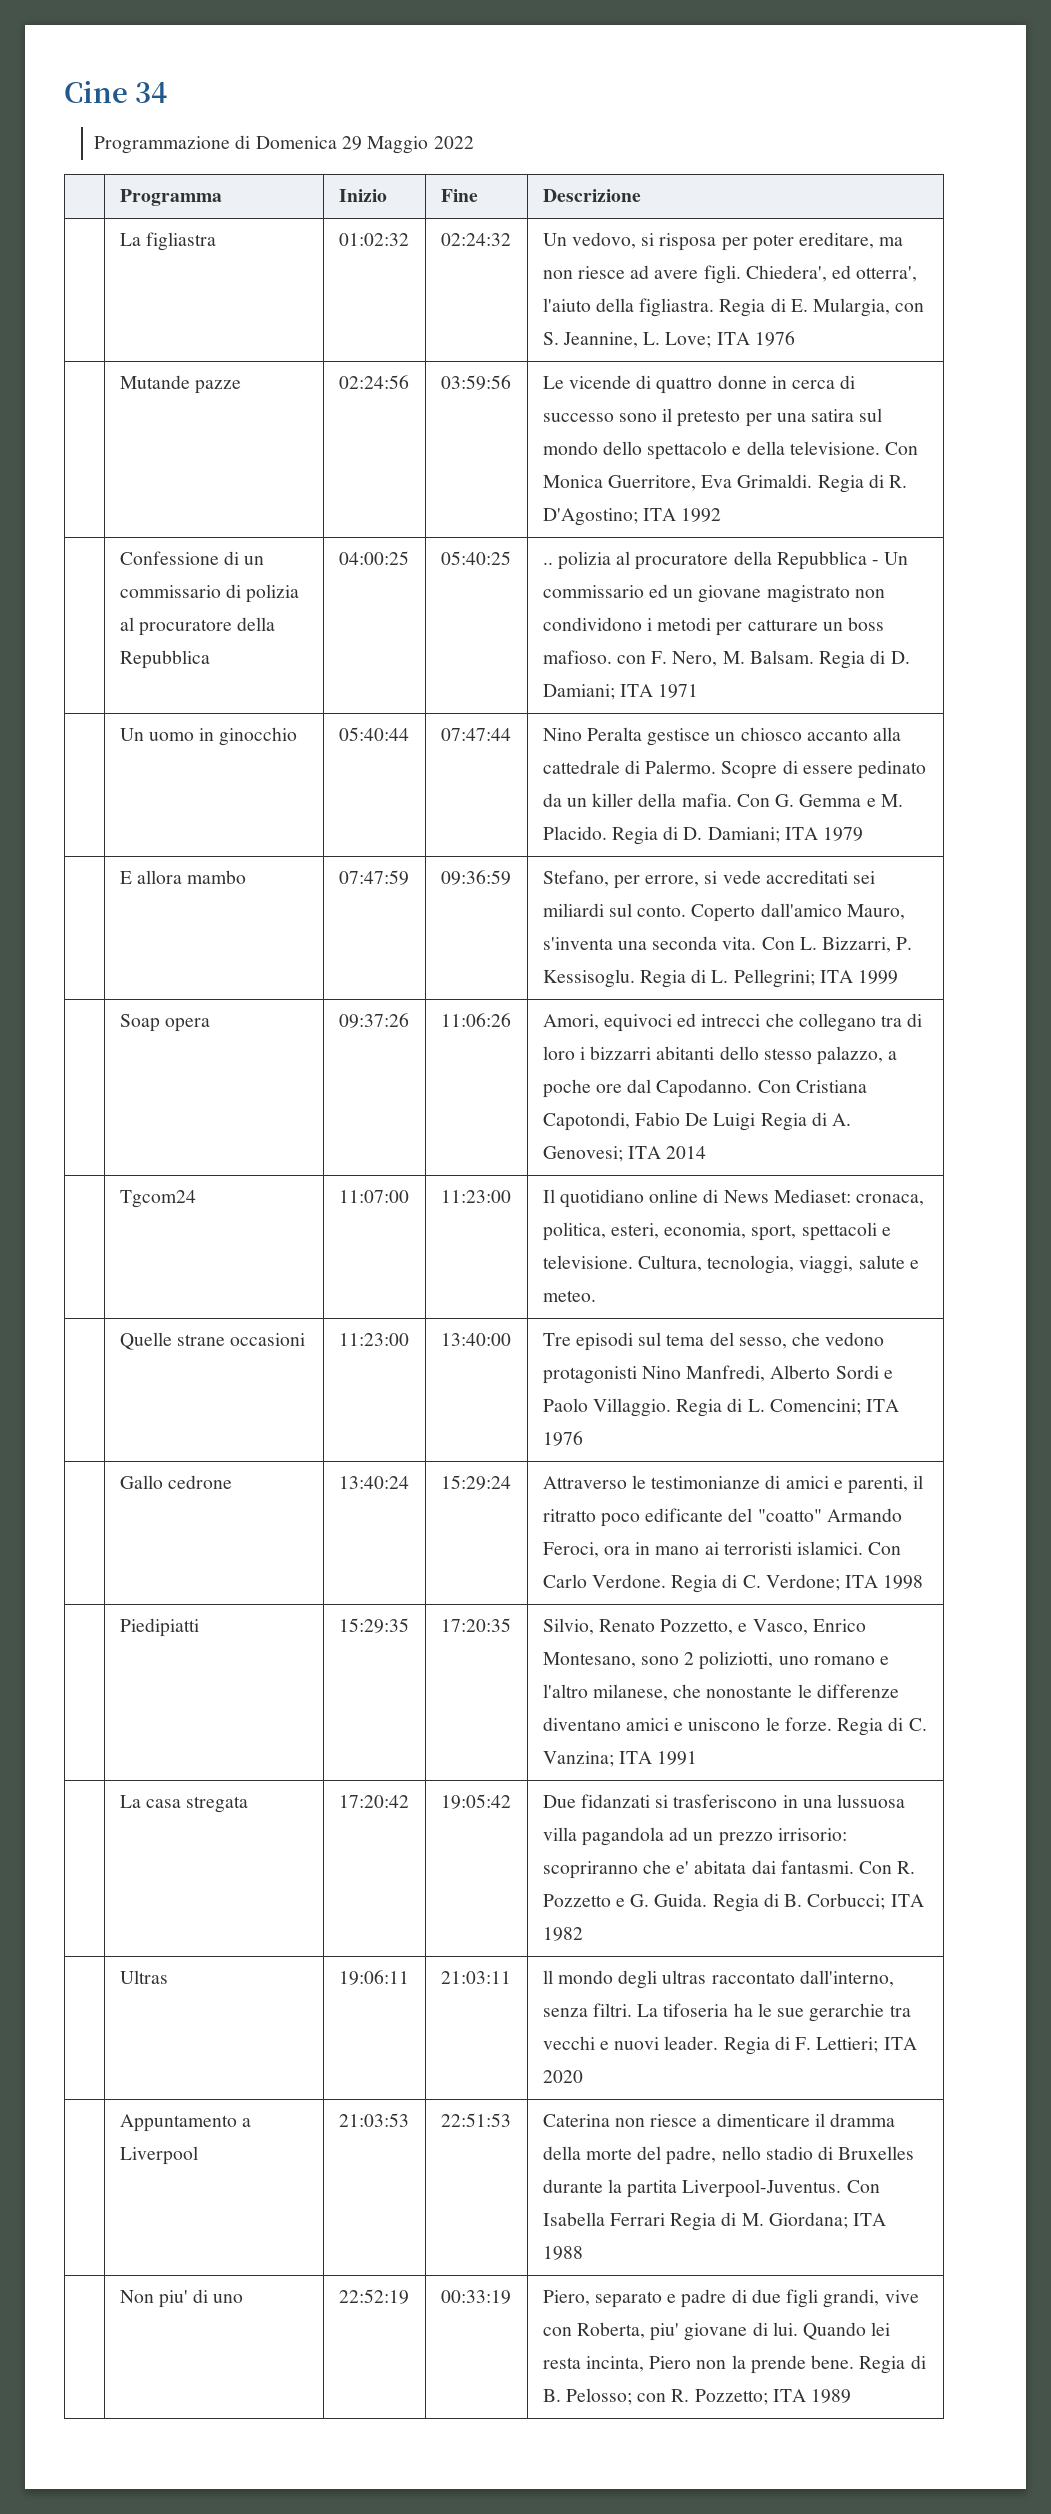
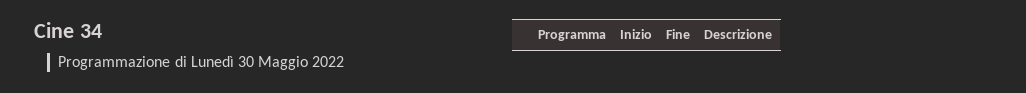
[255,136,363,150] Domenica 29 -> [190,56,254,67] Lunedì 30
[119,232,216,251] [338,233,409,246] [440,233,511,246] [542,232,904,251] [542,265,918,284] [542,298,925,317] [542,331,795,348] [119,375,241,394] [338,375,409,389] [440,375,511,390] [542,375,856,394] [542,408,883,427] [542,441,919,460] [542,474,908,493] [542,508,722,526] [119,551,265,565] [119,584,300,603] [119,617,276,636] [119,650,210,669] [338,551,409,565] [440,551,511,565] [542,551,909,570] [542,584,885,603] [542,617,885,636] [542,650,910,669] [542,684,699,700] [119,727,298,746] [338,727,409,741] [440,728,511,741] [542,727,902,746] [542,760,927,779] [542,793,903,807] [542,826,864,845] [119,870,247,884] [338,870,409,885] [440,870,511,885] [542,870,876,889] [542,903,905,922] [542,936,913,953] [542,969,899,988] [119,1014,210,1032] [338,1013,409,1028] [440,1013,511,1027] [542,1013,923,1032] [542,1046,898,1065] [542,1079,867,1098] [542,1112,852,1131] [542,1146,707,1162] [119,1190,196,1208] [338,1190,409,1203] [440,1190,511,1203] [542,1189,925,1208] [542,1222,891,1241] [542,1255,919,1274] [542,1290,596,1302] [119,1332,306,1350] [338,1333,409,1346] [440,1333,511,1346] [542,1332,885,1351] [542,1365,893,1384] [542,1398,900,1417] [542,1431,583,1446] [119,1475,232,1489] [338,1476,409,1489] [440,1475,511,1490] [542,1475,924,1494] [542,1508,902,1527] [542,1541,902,1558] [542,1574,924,1593] [119,1618,199,1637] [338,1618,409,1633] [440,1618,511,1632] [542,1618,866,1635] [542,1651,890,1670] [542,1684,899,1701] [542,1717,927,1736] [542,1751,698,1767] [119,1795,249,1813] [338,1795,409,1808] [440,1794,511,1809] [542,1794,906,1808] [542,1827,847,1846] [542,1860,916,1879] [542,1893,924,1912] [542,1927,583,1941] [119,1970,168,1984] [338,1970,409,1985] [440,1971,511,1984] [542,1970,894,1989] [542,2003,911,2022] [542,2036,917,2055] [542,2070,583,2083] [119,2114,251,2132] [119,2146,198,2165] [338,2113,409,2127] [440,2113,511,2127] [542,2113,896,2127] [542,2146,915,2165] [542,2179,880,2198] [542,2212,887,2231] [542,2246,583,2260] [119,2289,244,2308] [338,2289,409,2304] [440,2290,511,2304] [542,2289,919,2308] [542,2322,891,2341] [542,2355,926,2374] [542,2388,852,2405] // | La figliastra | 01:02:32 | 02:24:32 | Un vedovo, si risposa per poter ereditare, ma non riesce ad avere figli. Chiedera', ed otterra', l'aiuto della figliastra. Regia di E. Mulargia, con S. Jeannine, L. Love; ITA 1976 // | Mutande pazze | 02:24:56 | 03:59:56 | Le vicende di quattro donne in cerca di successo sono il pretesto per una satira sul mondo dello spettacolo e della televisione. Con Monica Guerritore, Eva Grimaldi. Regia di R. D'Agostino; ITA 1992 // | Confessione di un commissario di polizia al procuratore della Repubblica | 04:00:25 | 05:40:25 | .. polizia al procuratore della Repubblica - Un commissario ed un giovane magistrato non condividono i metodi per catturare un boss mafioso. con F. Nero, M. Balsam. Regia di D. Damiani; ITA 1971 // | Un uomo in ginocchio | 05:40:44 | 07:47:44 | Nino Peralta gestisce un chiosco accanto alla cattedrale di Palermo. Scopre di essere pedinato da un killer della mafia. Con G. Gemma e M. Placido. Regia di D. Damiani; ITA 1979 // | E allora mambo | 07:47:59 | 09:36:59 | Stefano, per errore, si vede accreditati sei miliardi sul conto. Coperto dall'amico Mauro, s'inventa una seconda vita. Con L. Bizzarri, P. Kessisoglu. Regia di L. Pellegrini; ITA 1999 // | Soap opera | 09:37:26 | 11:06:26 | Amori, equivoci ed intrecci che collegano tra di loro i bizzarri abitanti dello stesso palazzo, a poche ore dal Capodanno. Con Cristiana Capotondi, Fabio De Luigi Regia di A. Genovesi; ITA 2014 // | Tgcom24 | 11:07:00 | 11:23:00 | Il quotidiano online di News Mediaset: cronaca, politica, esteri, economia, sport, spettacoli e televisione. Cultura, tecnologia, viaggi, salute e meteo. // | Quelle strane occasioni | 11:23:00 | 13:40:00 | Tre episodi sul tema del sesso, che vedono protagonisti Nino Manfredi, Alberto Sordi e Paolo Villaggio. Regia di L. Comencini; ITA 1976 // | Gallo cedrone | 13:40:24 | 15:29:24 | Attraverso le testimonianze di amici e parenti, il ritratto poco edificante del "coatto" Armando Feroci, ora in mano ai terroristi islamici. Con Carlo Verdone. Regia di C. Verdone; ITA 1998 // | Piedipiatti | 15:29:35 | 17:20:35 | Silvio, Renato Pozzetto, e Vasco, Enrico Montesano, sono 2 poliziotti, uno romano e l'altro milanese, che nonostante le differenze diventano amici e uniscono le forze. Regia di C. Vanzina; ITA 1991 // | La casa stregata | 17:20:42 | 19:05:42 | Due fidanzati si trasferiscono in una lussuosa villa pagandola ad un prezzo irrisorio: scopriranno che e' abitata dai fantasmi. Con R. Pozzetto e G. Guida. Regia di B. Corbucci; ITA 1982 // | Ultras | 19:06:11 | 21:03:11 | ll mondo degli ultras raccontato dall'interno, senza filtri. La tifoseria ha le sue gerarchie tra vecchi e nuovi leader. Regia di F. Lettieri; ITA 2020 // | Appuntamento a Liverpool | 21:03:53 | 22:51:53 | Caterina non riesce a dimenticare il dramma della morte del padre, nello stadio di Bruxelles durante la partita Liverpool-Juventus. Con Isabella Ferrari Regia di M. Giordana; ITA 1988 // | Non piu' di uno | 22:52:19 | 00:33:19 | Piero, separato e padre di due figli grandi, vive con Roberta, piu' giovane di lui. Quando lei resta incinta, Piero non la prende bene. Regia di B. Pelosso; con R. Pozzetto; ITA 1989 -> (773, 34) none

